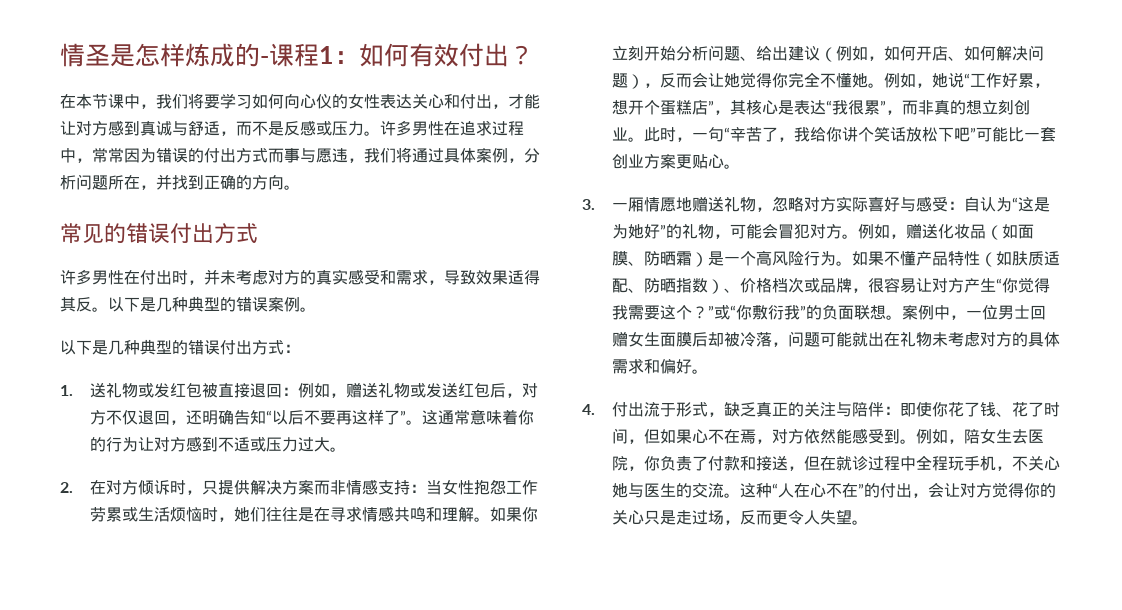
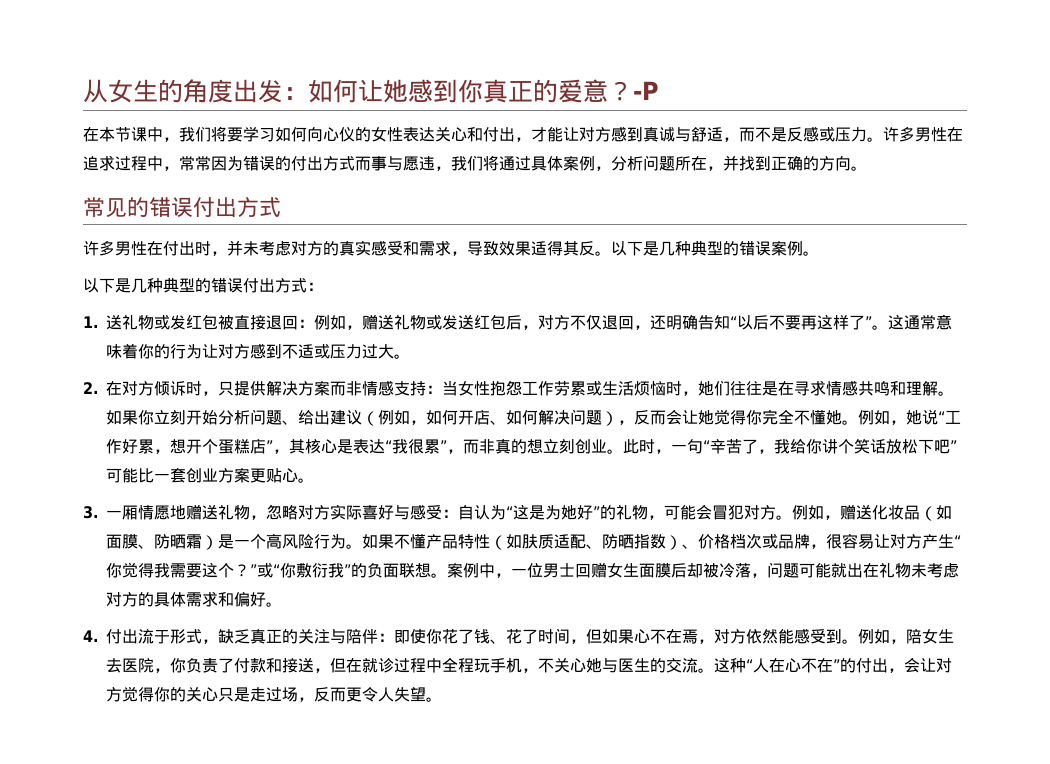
[60,43,534,67] 情圣是怎样炼成的-课程1：如何有效付出？ -> [83,79,658,103] 从女生的角度出发：如何让她感到你真正的爱意？-P

